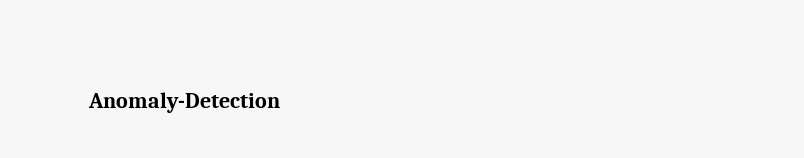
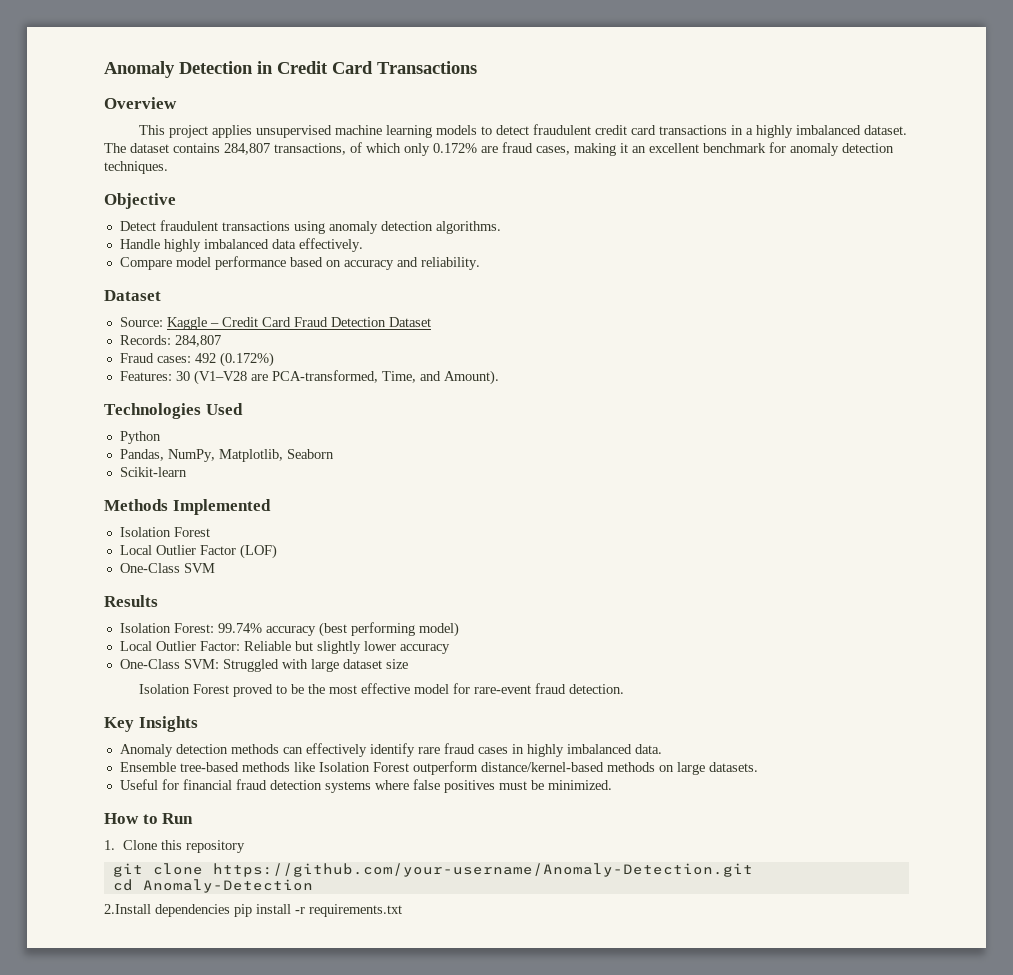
[88,92,280,113] Anomaly-Detection -> [104,61,477,78] [104,97,177,109] [138,124,907,138] [104,142,894,156] [104,161,168,174] [104,193,176,209] [119,220,501,234] [119,238,363,252] [119,256,480,270] [104,290,161,301] [119,317,431,330] [119,335,221,347] [119,352,274,367] [119,370,499,385] [104,403,243,419] [119,431,161,444] [119,449,334,462] [119,467,187,477] [104,499,271,515] [119,527,210,537] [119,544,277,559] [119,563,215,573] [104,595,158,607] [119,622,459,637] [119,641,450,654] [119,659,408,672] [138,683,624,697] [104,716,198,732] [119,743,662,757] [119,761,758,775] [119,779,612,793] [104,813,194,824] [104,840,245,853] [112,863,753,877] [112,879,313,893] [104,904,402,917] Anomaly Detection in Credit Card Transactions // Overview // This project applies unsupervised machine learning models to detect fraudulent credit card transactions in a highly imbalanced dataset. The dataset contains 284,807 transactions, of which only 0.172% are fraud cases, making it an excellent benchmark for anomaly detection techniques. // Objective // Detect fraudulent transactions using anomaly detection algorithms. // Handle highly imbalanced data effectively. // Compare model performance based on accuracy and reliability. // Dataset // Source: Kaggle – Credit Card Fraud Detection Dataset // Records: 284,807 // Fraud cases: 492 (0.172%) // Features: 30 (V1–V28 are PCA-transformed, Time, and Amount). // Technologies Used // Python // Pandas, NumPy, Matplotlib, Seaborn // Scikit-learn // Methods Implemented // Isolation Forest // Local Outlier Factor (LOF) // One-Class SVM // Results // Isolation Forest: 99.74% accuracy (best performing model) // Local Outlier Factor: Reliable but slightly lower accuracy // One-Class SVM: Struggled with large dataset size // Isolation Forest proved to be the most effective model for rare-event fraud detection. // Key Insights // Anomaly detection methods can effectively identify rare fraud cases in highly imbalanced data. // Ensemble tree-based methods like Isolation Forest outperform distance/kernel-based methods on large datasets. // Useful for financial fraud detection systems where false positives must be minimized. // How to Run // 1. Clone this repository // git clone https://github.com/your-username/Anomaly-Detection.git // cd Anomaly-Detection // 2.Install dependencies pip install -r requirements.txt

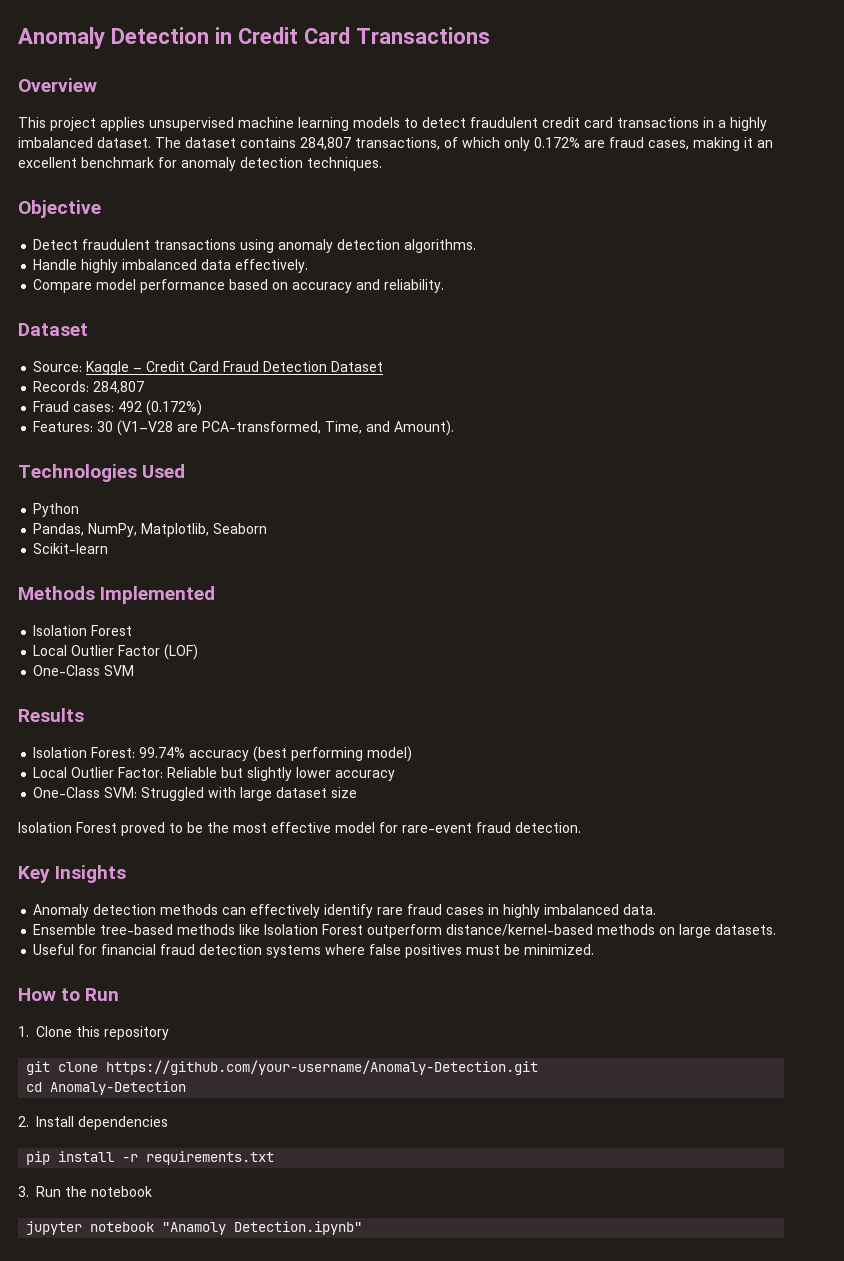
[104,904,151,914] 2.Install -> [18,1116,74,1127] 2. Install
(230, 910) none -> (168, 1123) //
(402, 910) none -> [18,1186,152,1197] [26,1221,363,1235] // 3. Run the notebook // jupyter notebook "Anamoly Detection.ipynb"

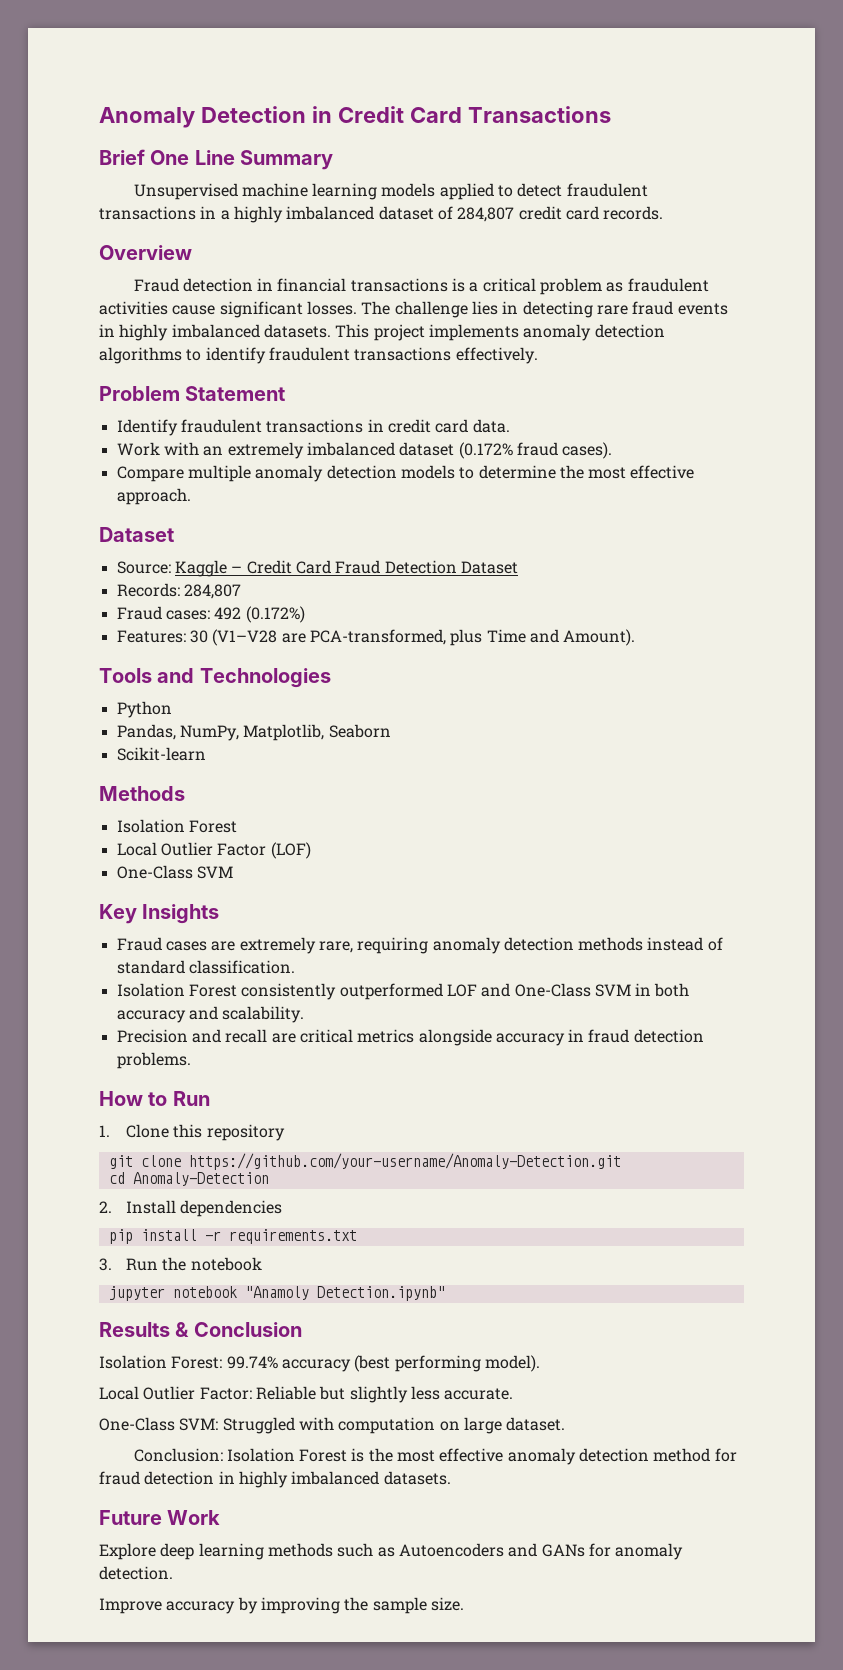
[18,78,97,92] [18,117,234,131] Overview // This project applies unsupervised -> [99,149,334,170] [133,183,238,200] Brief One Line Summary // Unsupervised
(400, 122) none -> [439,183,494,200] applied
[542,117,613,128] credit card -> (648, 190) none
[97,137,773,151] [18,157,382,171] [18,200,101,218] [33,239,477,253] [33,259,309,273] [33,279,445,293] dataset. The dataset contains 284,807 transactions, of which only 0.172% are fraud cases, making it an excellent benchmark for anomaly detection techniques. // Objective // Detect fraudulent transactions using anomaly detection algorithms. // Handle highly imbalanced data effectively. // Compare model performance based on accuracy and reliability. -> [378,206,664,222] [99,245,192,260] [133,278,709,295] [99,301,728,318] [99,324,665,341] [99,347,538,364] [99,386,286,401] [116,419,510,436] [116,442,613,459] [116,465,695,482] [116,488,191,505] dataset of 284,807 credit card records. // Overview // Fraud detection in financial transactions is a critical problem as fraudulent activities cause significant losses. The challenge lies in detecting rare fraud events in highly imbalanced datasets. This project implements anomaly detection algorithms to identify fraudulent transactions effectively. // Problem Statement // Identify fraudulent transactions in credit card data. // Work with an extremely imbalanced dataset (0.172% fraud cases). // Compare multiple anomaly detection models to determine the most effective approach.
[325,421,363,434] Time, -> [450,629,526,646] plus Time
(455, 428) none -> [99,668,195,683] Tools and
[142,464,186,478] Used -> (331, 678) none
[100,586,216,604] Implemented -> (185, 793) none
[18,708,84,722] [33,746,413,762] [33,767,396,781] [33,787,358,801] [18,822,581,836] [18,865,127,883] [33,904,657,918] [33,924,777,938] [33,944,595,958] Results // Isolation Forest: 99.74% accuracy (best performing model) // Local Outlier Factor: Reliable but slightly lower accuracy // One-Class SVM: Struggled with large dataset size // Isolation Forest proved to be the most effective model for rare-event fraud detection. // Key Insights // Anomaly detection methods can effectively identify rare fraud cases in highly imbalanced data. // Ensemble tree-based methods like Isolation Forest outperform distance/kernel-based methods on large datasets. // Useful for financial fraud detection systems where false positives must be minimized. -> [99,904,220,924] [116,937,723,954] [116,960,295,974] [116,983,690,1000] [116,1006,305,1023] [116,1029,704,1046] [116,1052,191,1069] Key Insights // Fraud cases are extremely rare, requiring anomaly detection methods instead of standard classification. // Isolation Forest consistently outperformed LOF and One-Class SVM in both accuracy and scalability. // Precision and recall are critical metrics alongside accuracy in fraud detection problems.
(363, 1228) none -> [99,1322,302,1337] [99,1355,540,1372] [99,1386,514,1403] [99,1417,566,1434] [133,1448,737,1465] [99,1471,451,1488] [99,1510,221,1525] [99,1543,684,1560] [99,1566,173,1580] [99,1597,464,1614] // Results & Conclusion // Isolation Forest: 99.74% accuracy (best performing model). // Local Outlier Factor: Reliable but slightly less accurate. // One-Class SVM: Struggled with computation on large dataset. // Conclusion: Isolation Forest is the most effective anomaly detection method for fraud detection in highly imbalanced datasets. // Future Work // Explore deep learning methods such as Autoencoders and GANs for anomaly detection. // Improve accuracy by improving the sample size.

